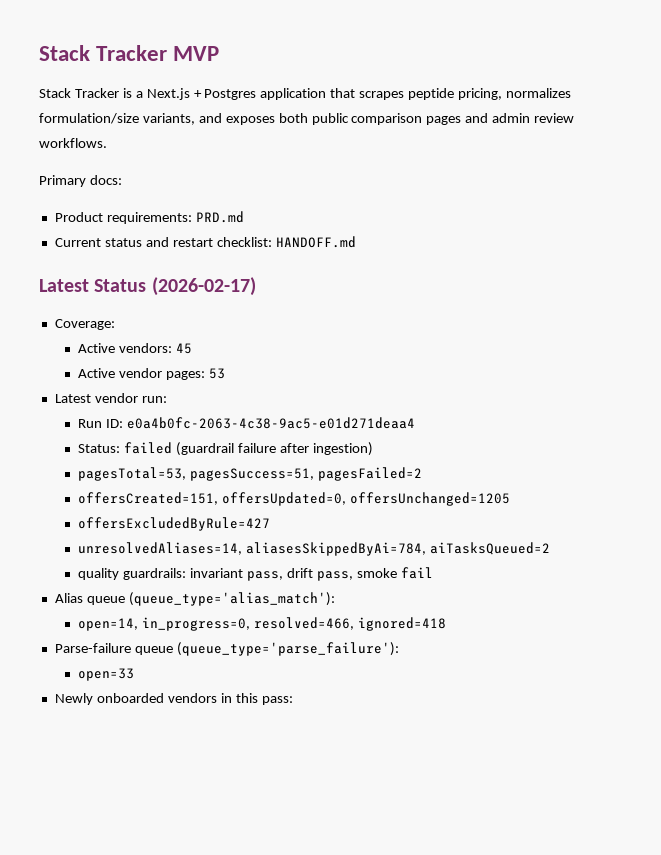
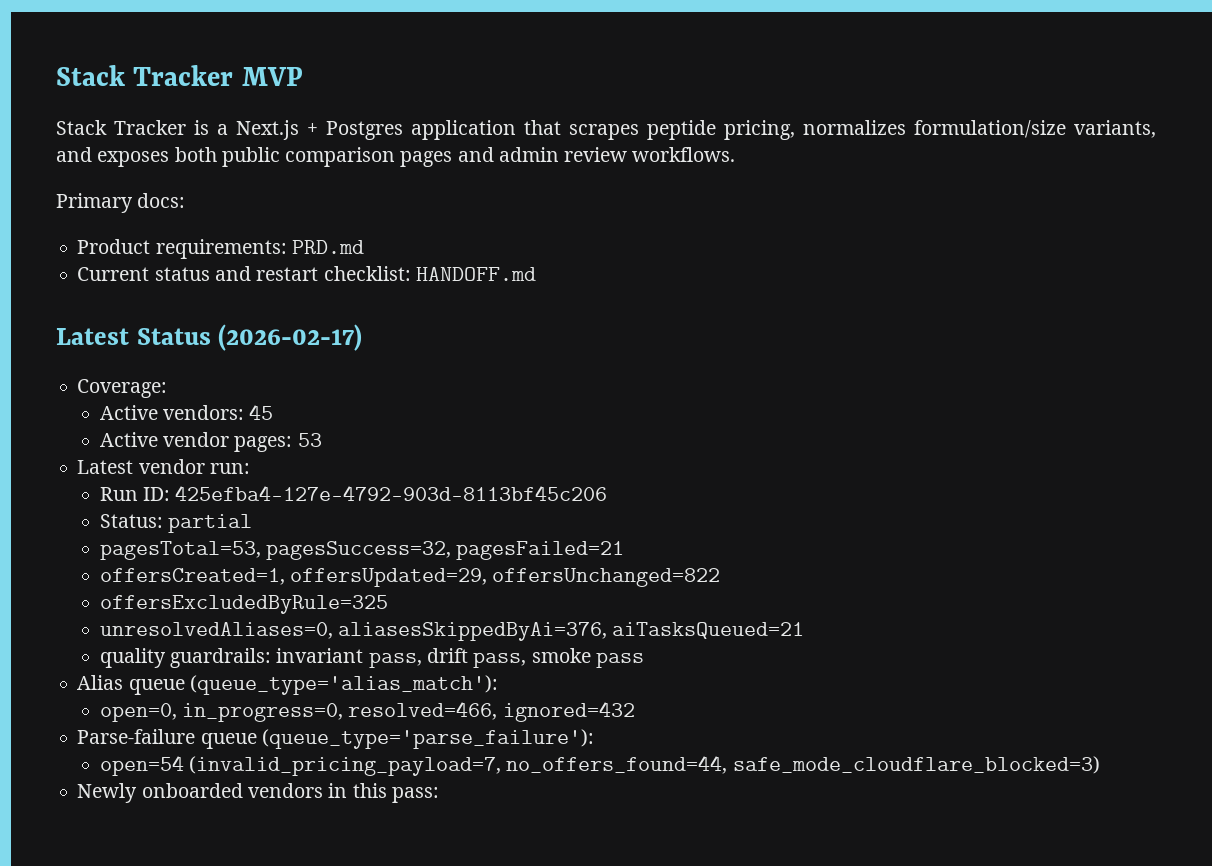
[126,417,415,429] e0a4b0fc-2063-4c38-9ac5-e01d271deaa4 -> [175,485,608,501] 425efba4-127e-4792-903d-8113bf45c206
[124,442,373,456] [78,467,422,481] [78,492,510,506] [78,517,271,531] [78,542,550,556] failed (guardrail failure after ingestion) // pagesTotal=53, pagesSuccess=51, pagesFailed=2 // offersCreated=151, offersUpdated=0, offersUnchanged=1205 // offersExcludedByRule=427 // unresolvedAliases=14, aliasesSkippedByAi=784, aiTasksQueued=2 -> [168,514,253,533] [99,541,625,560] [99,568,721,587] [99,595,388,614] [99,622,805,641] partial // pagesTotal=53, pagesSuccess=32, pagesFailed=21 // offersCreated=1, offersUpdated=29, offersUnchanged=822 // offersExcludedByRule=325 // unresolvedAliases=0, aliasesSkippedByAi=376, aiTasksQueued=21
[400,567,433,579] fail -> [595,652,644,668] pass
[78,618,139,631] open=14, -> [99,703,177,722] open=0,
[357,617,446,631] ignored=418 -> [502,701,635,722] ignored=432
[78,668,135,681] open=33 -> [99,755,1100,776] open=54 (invalid_pricing_payload=7, no_offers_found=44, safe_mode_cloudflare_blocked=3)

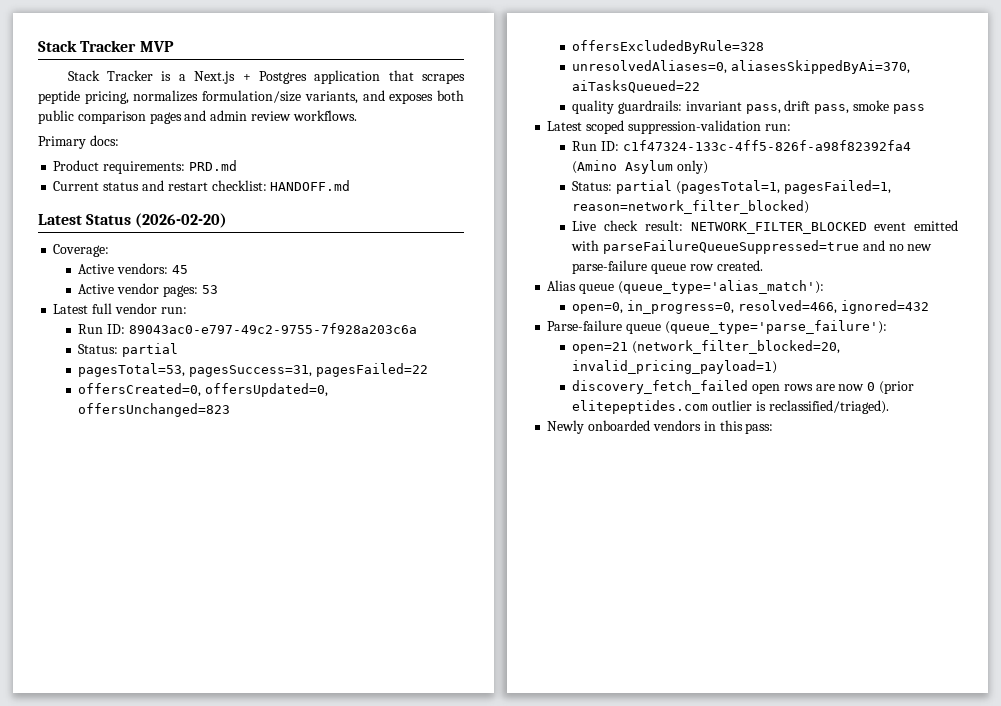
[218,324,363,351] (2026-02-17) -> [135,213,228,228] (2026-02-20)
(134, 467) none -> [92,303,113,314] full
[175,485,608,501] 425efba4-127e-4792-903d-8113bf45c206 -> [128,323,417,334] 89043ac0-e797-49c2-9755-7f928a203c6a
[266,541,625,560] [99,568,721,587] [99,595,388,614] pagesSuccess=32, pagesFailed=21 // offersCreated=1, offersUpdated=29, offersUnchanged=822 // offersExcludedByRule=325 -> [189,363,428,377] [78,383,329,397] [78,403,231,417] [572,40,765,54] pagesSuccess=31, pagesFailed=22 // offersCreated=0, offersUpdated=0, offersUnchanged=823 // offersExcludedByRule=328
[338,622,805,641] aliasesSkippedByAi=376, aiTasksQueued=21 -> [731,60,911,74] [572,80,701,93] aliasesSkippedByAi=370, aiTasksQueued=22
(644, 660) none -> [547,120,791,134] [572,140,911,151] [572,160,709,174] [572,180,891,194] [572,200,810,214] [572,220,958,234] [571,240,933,254] [572,260,763,274] // Latest scoped suppression-validation run: // Run ID: c1f47324-133c-4ff5-826f-a98f82392fa4 (Amino Asylum only) // Status: partial (pagesTotal=1, pagesFailed=1, reason=network_filter_blocked) // Live check result: NETWORK_FILTER_BLOCKED event emitted with parseFailureQueueSuppressed=true and no new parse-failure queue row created.
[99,755,1100,776] open=54 (invalid_pricing_payload=7, no_offers_found=44, safe_mode_cloudflare_blocked=3) -> [572,340,841,354] [572,360,778,374] [572,380,915,394] [572,400,889,414] open=21 (network_filter_blocked=20, invalid_pricing_payload=1) // discovery_fetch_failed open rows are now 0 (prior elitepeptides.com outlier is reclassified/triaged).

